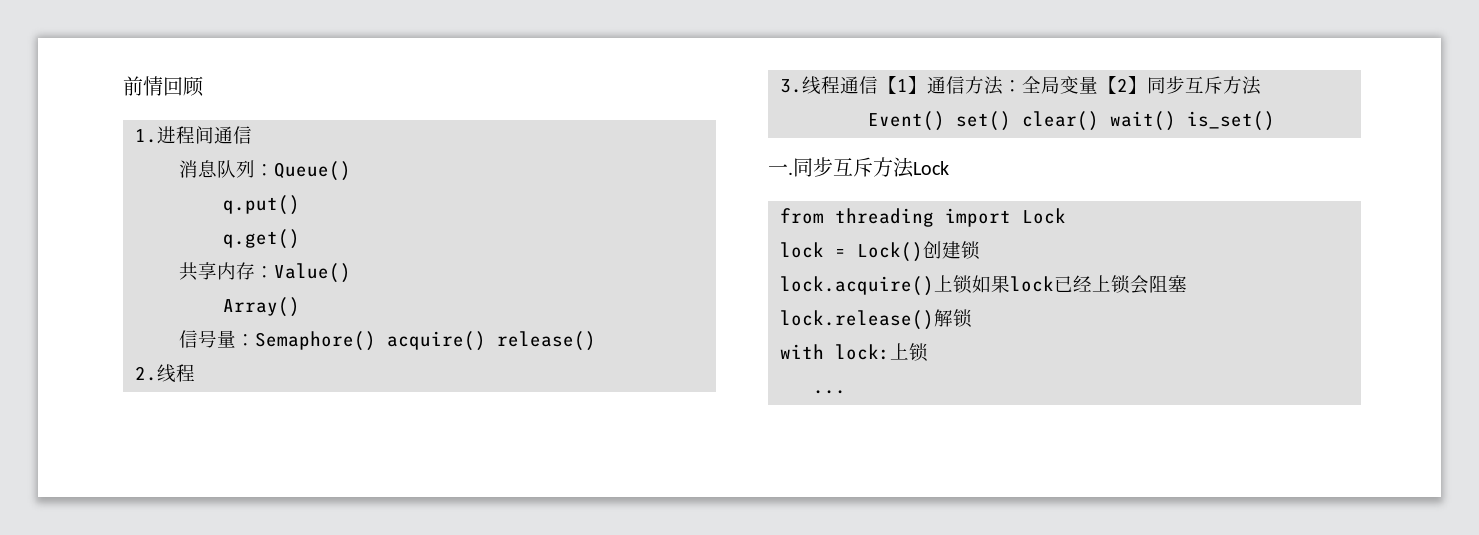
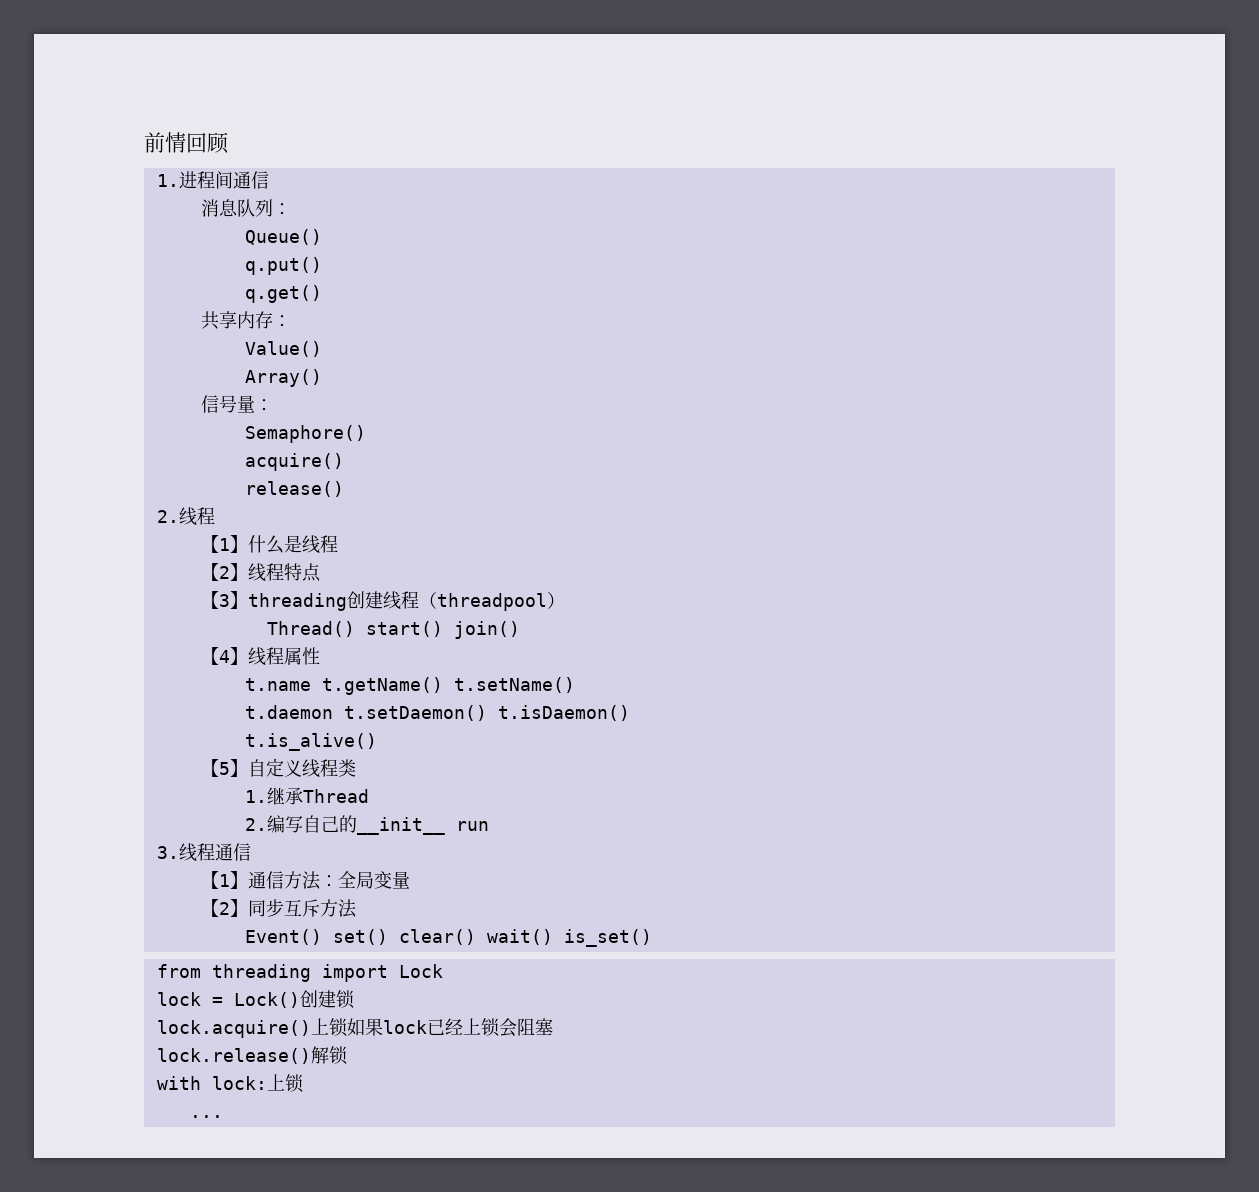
(274, 170) none -> (291, 209) //
(274, 272) none -> (291, 321) //
(255, 340) none -> (273, 405) //
(376, 341) none -> (366, 434) //
(486, 341) none -> (344, 462) //
(195, 373) none -> [200,535,338,554] [200,563,321,582] [200,591,565,611] [266,621,520,639] [200,647,320,666] [244,677,575,695] [244,705,630,721] [244,733,377,751] [200,758,356,778] [244,787,369,805] [244,815,489,835] // 【1】什么是线程 // 【2】线程特点 // 【3】threading创建线程（threadpool） // Thread() start() join() // 【4】线程属性 // t.name t.getName() t.setName() // t.daemon t.setDaemon() t.isDaemon() // t.is_alive() // 【5】自定义线程类 // 1.继承Thread // 2.编写自己的__init__ run
(878, 85) none -> (251, 852) //
(1098, 85) none -> (410, 880) //
[768,157,949,178] // 一.同步互斥方法Lock -> (652, 938) none

